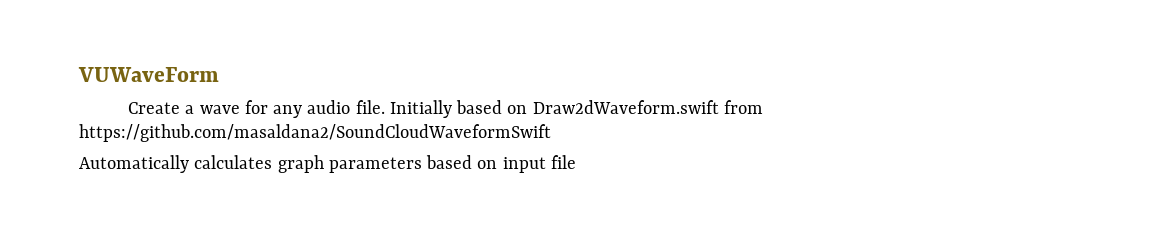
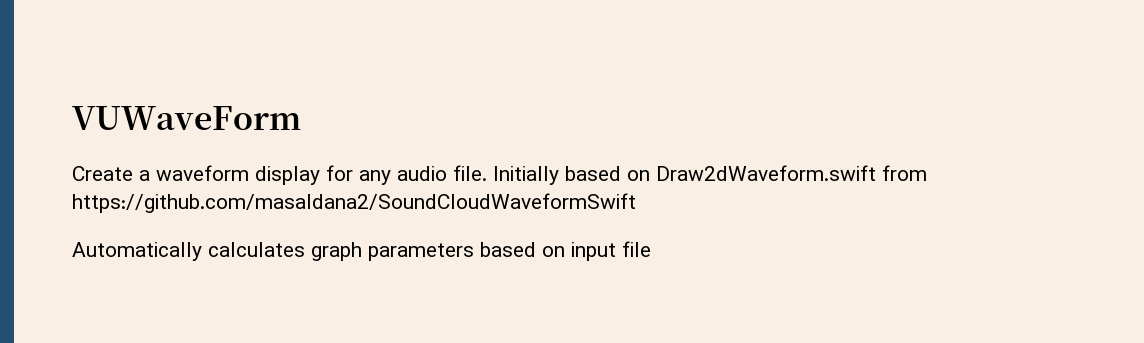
[199,105,240,114] wave -> [156,165,320,185] waveform display

